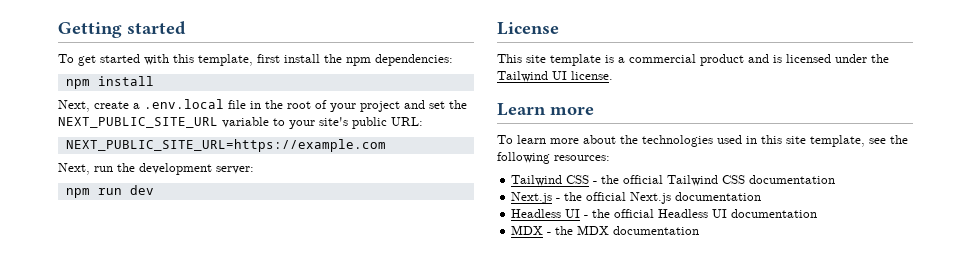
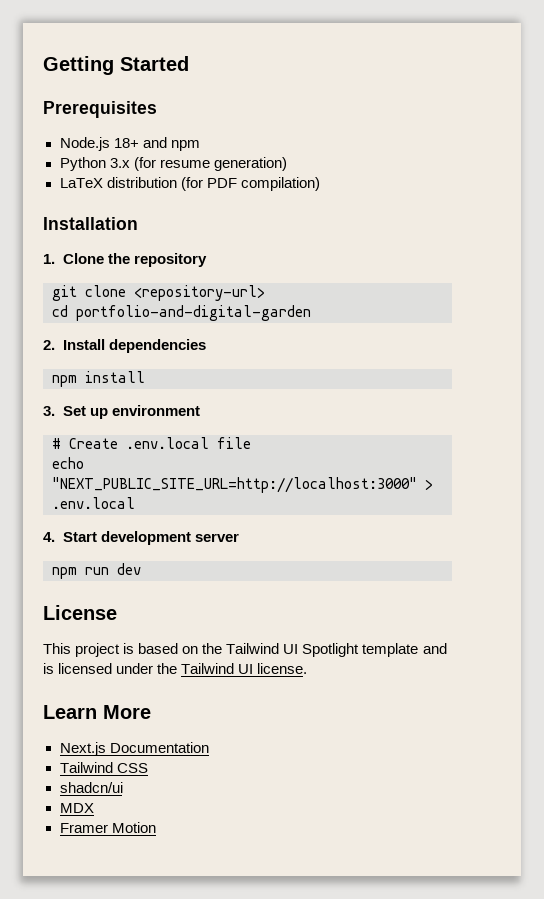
[127,21,186,35] [58,54,453,66] [65,76,154,89] [58,99,467,112] [58,117,423,129] [65,139,386,152] [58,163,254,175] started // To get started with this template, first install the npm dependencies: // npm install // Next, create a .env.local file in the root of your project and set the NEXT_PUBLIC_SITE_URL variable to your site's public URL: // NEXT_PUBLIC_SITE_URL=https://example.com // Next, run the development server: -> [120,56,189,71] [43,101,157,118] [59,137,200,151] [59,157,287,171] [59,177,320,191] [43,217,138,230] [43,253,207,267] [52,285,265,301] [52,305,311,321] [43,339,206,353] [52,371,145,387] [43,405,200,419] [52,437,251,449] [52,457,84,469] [52,477,433,493] [52,497,135,509] [43,531,239,545] Started // Prerequisites // Node.js 18+ and npm // Python 3.x (for resume generation) // LaTeX distribution (for PDF compilation) // Installation // 1. Clone the repository // git clone <repository-url> // cd portfolio-and-digital-garden // 2. Install dependencies // npm install // 3. Set up environment // # Create .env.local file // echo "NEXT_PUBLIC_SITE_URL=http://localhost:3000" > .env.local // 4. Start development server
[526,54,744,66] site template is a commercial product -> [75,643,419,657] project is based on the Tailwind UI Spotlight template
[550,106,594,115] [497,135,908,147] [497,152,610,164] [511,175,836,186] [511,192,762,204] [511,209,818,218] [511,225,700,235] more // To learn more about the technologies used in this site template, see the following resources: // Tailwind CSS - the official Tailwind CSS documentation // Next.js - the official Next.js documentation // Headless UI - the official Headless UI documentation // MDX - the MDX documentation -> [103,705,151,719] [59,742,209,756] [59,762,148,773] [59,782,123,793] [59,803,94,813] [59,822,156,833] More // Next.js Documentation // Tailwind CSS // shadcn/ui // MDX // Framer Motion

